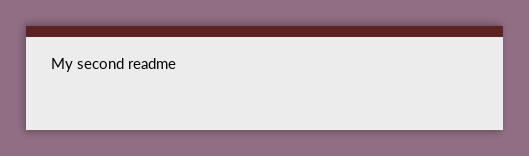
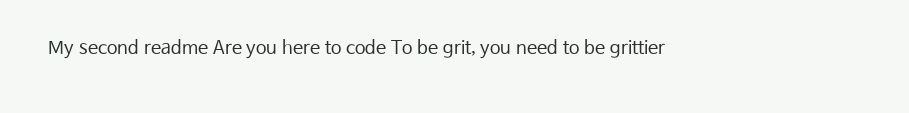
(176, 63) none -> [212,39,665,59] Are you here to code To be grit, you need to be grittier

